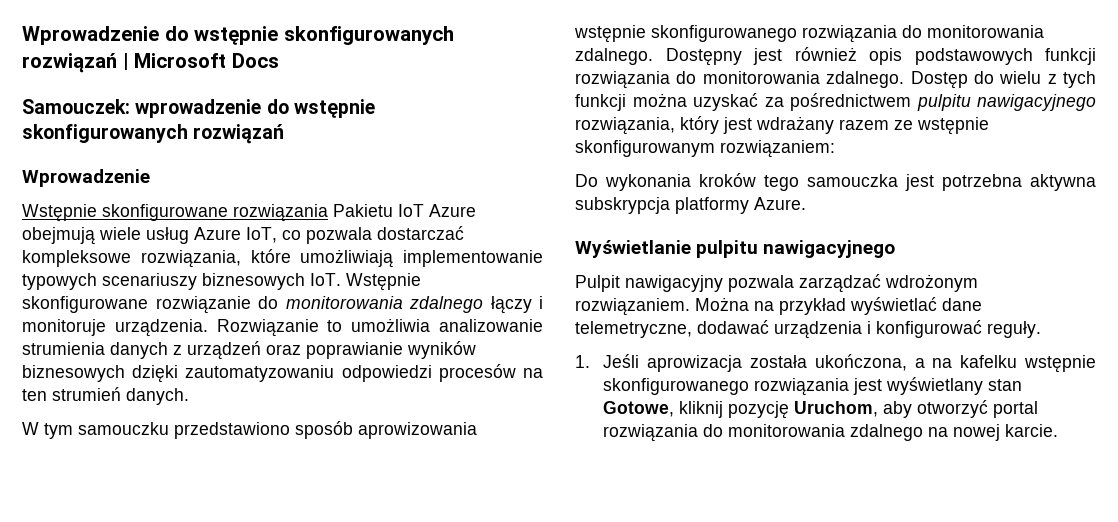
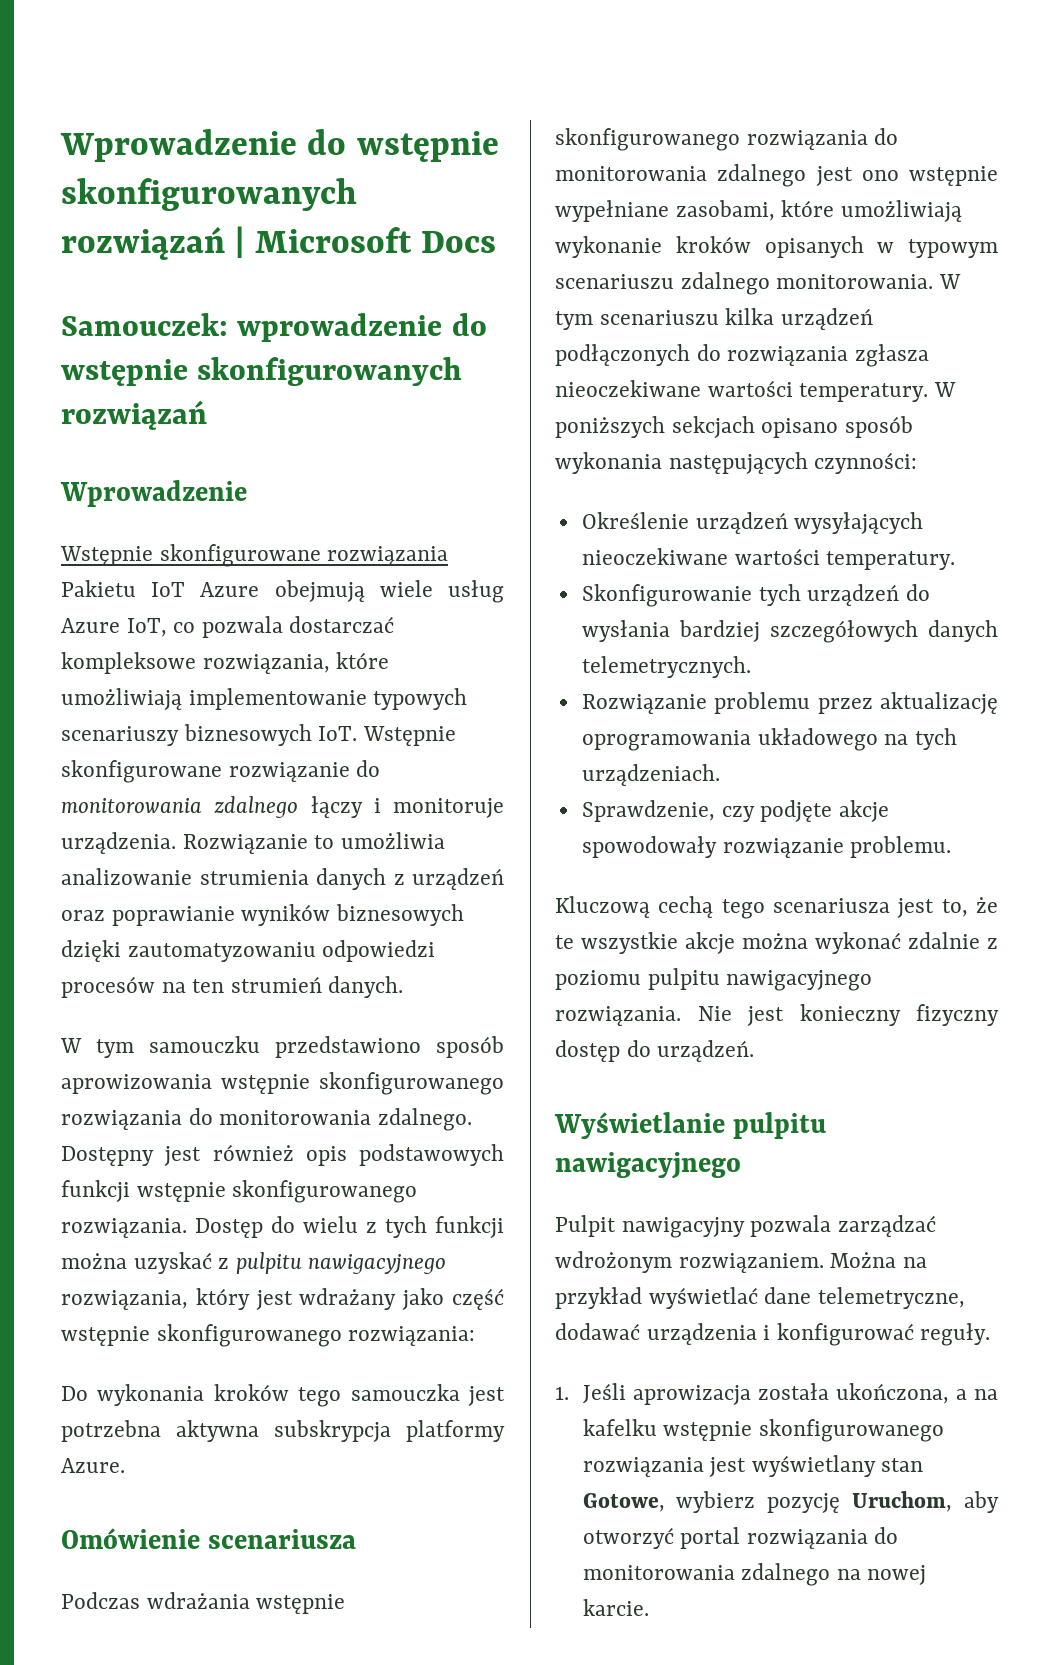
[575,71,905,89] rozwiązania do monitorowania zdalnego. -> [136,1180,418,1203] [61,1218,187,1238] wstępnie skonfigurowanego rozwiązania.
[764,93,911,111] za pośrednictwem -> [218,1258,230,1269] z
[839,117,989,135] [575,140,835,158] razem ze wstępnie skonfigurowanym rozwiązaniem: -> [402,1288,505,1310] [61,1324,476,1347] jako część wstępnie skonfigurowanego rozwiązania:
(806, 203) none -> [61,1528,357,1549] [61,1592,346,1614] [555,128,899,151] [555,164,998,187] [555,200,962,222] [555,236,998,258] [555,272,961,295] [555,308,873,330] [555,344,929,367] [555,380,956,402] [555,416,913,438] [555,452,918,474] [581,512,924,534] [581,548,956,570] [581,584,930,607] [581,620,998,643] [581,656,751,678] [581,692,998,714] [581,728,957,751] [581,764,720,786] [581,800,889,822] [581,836,952,858] [555,896,998,919] [555,932,998,954] [555,968,873,991] [555,1004,999,1026] [555,1040,755,1062] // Omówienie scenariusza // Podczas wdrażania wstępnie skonfigurowanego rozwiązania do monitorowania zdalnego jest ono wstępnie wypełniane zasobami, które umożliwiają wykonanie kroków opisanych w typowym scenariuszu zdalnego monitorowania. W tym scenariuszu kilka urządzeń podłączonych do rozwiązania zgłasza nieoczekiwane wartości temperatury. W poniższych sekcjach opisano sposób wykonania następujących czynności: // Określenie urządzeń wysyłających nieoczekiwane wartości temperatury. // Skonfigurowanie tych urządzeń do wysłania bardziej szczegółowych danych telemetrycznych. // Rozwiązanie problemu przez aktualizację oprogramowania układowego na tych urządzeniach. // Sprawdzenie, czy podjęte akcje spowodowały rozwiązanie problemu. // Kluczową cechą tego scenariusza jest to, że te wszystkie akcje można wykonać zdalnie z poziomu pulpitu nawigacyjnego rozwiązania. Nie jest konieczny fizyczny dostęp do urządzeń.
[679,401,724,418] kliknij -> [676,1491,756,1513] wybierz

